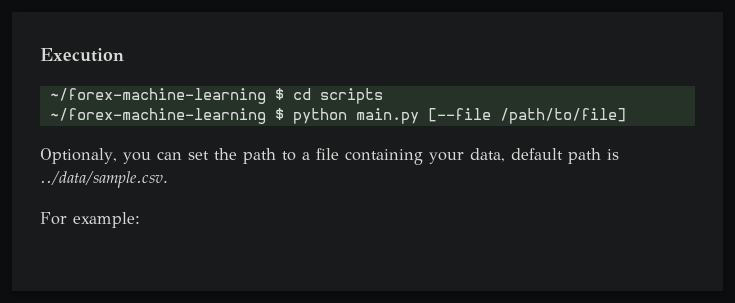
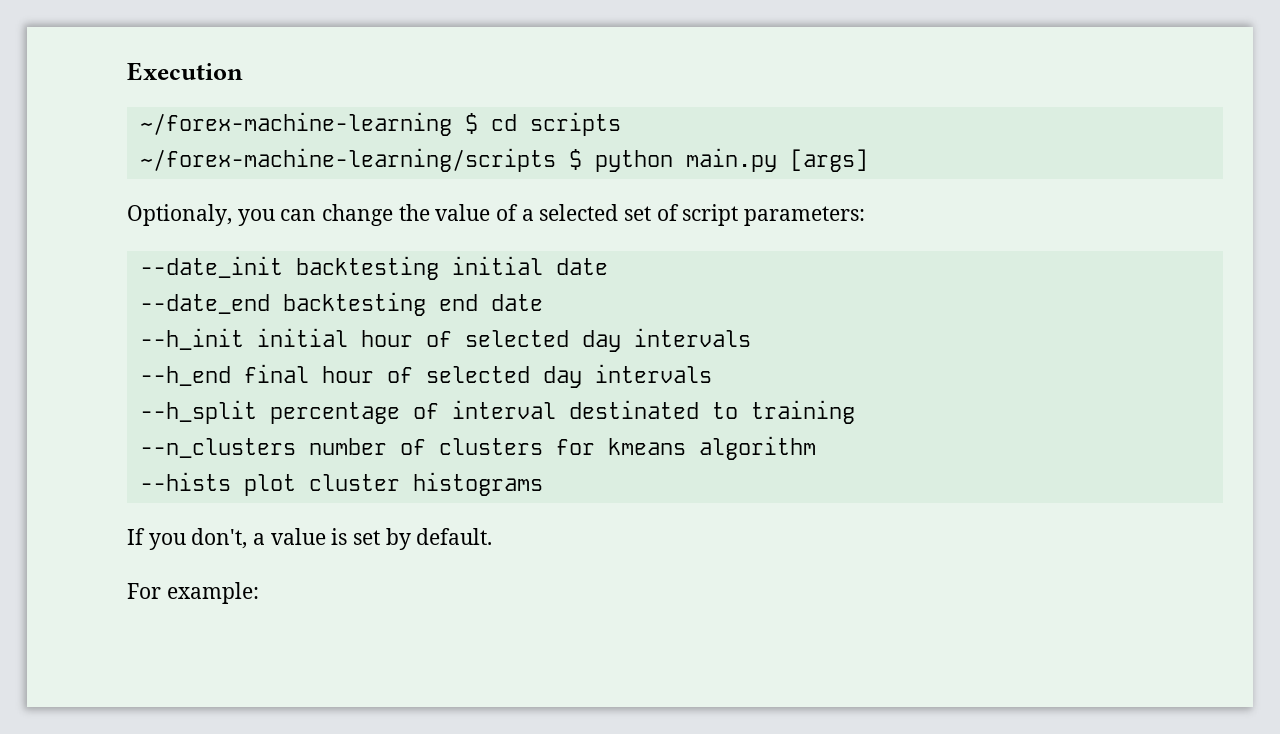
[49,108,266,124] ~/forex-machine-learning -> [139,148,556,172] ~/forex-machine-learning/scripts
[427,108,626,124] [--file /path/to/file] -> [789,149,868,172] [args]
[187,148,619,165] [40,171,168,188] set the path to a file containing your data, default path is ../data/sample.csv. -> [322,204,866,226] [139,256,608,280] [139,292,543,316] [139,328,751,352] [139,364,712,388] [139,400,855,424] [139,436,816,460] [139,472,543,496] [127,528,493,550] change the value of a selected set of script parameters: // --date_init backtesting initial date // --date_end backtesting end date // --h_init initial hour of selected day intervals // --h_end final hour of selected day intervals // --h_split percentage of interval destinated to training // --n_clusters number of clusters for kmeans algorithm // --hists plot cluster histograms // If you don't, a value is set by default.

